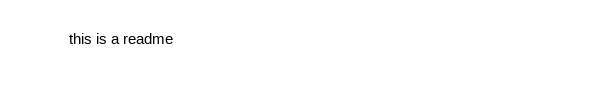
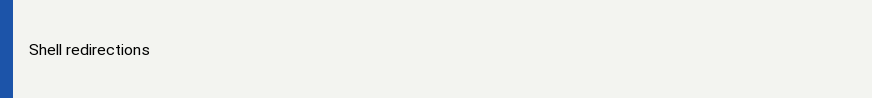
[69,33,174,44] this is a readme -> [29,44,151,55] Shell redirections

